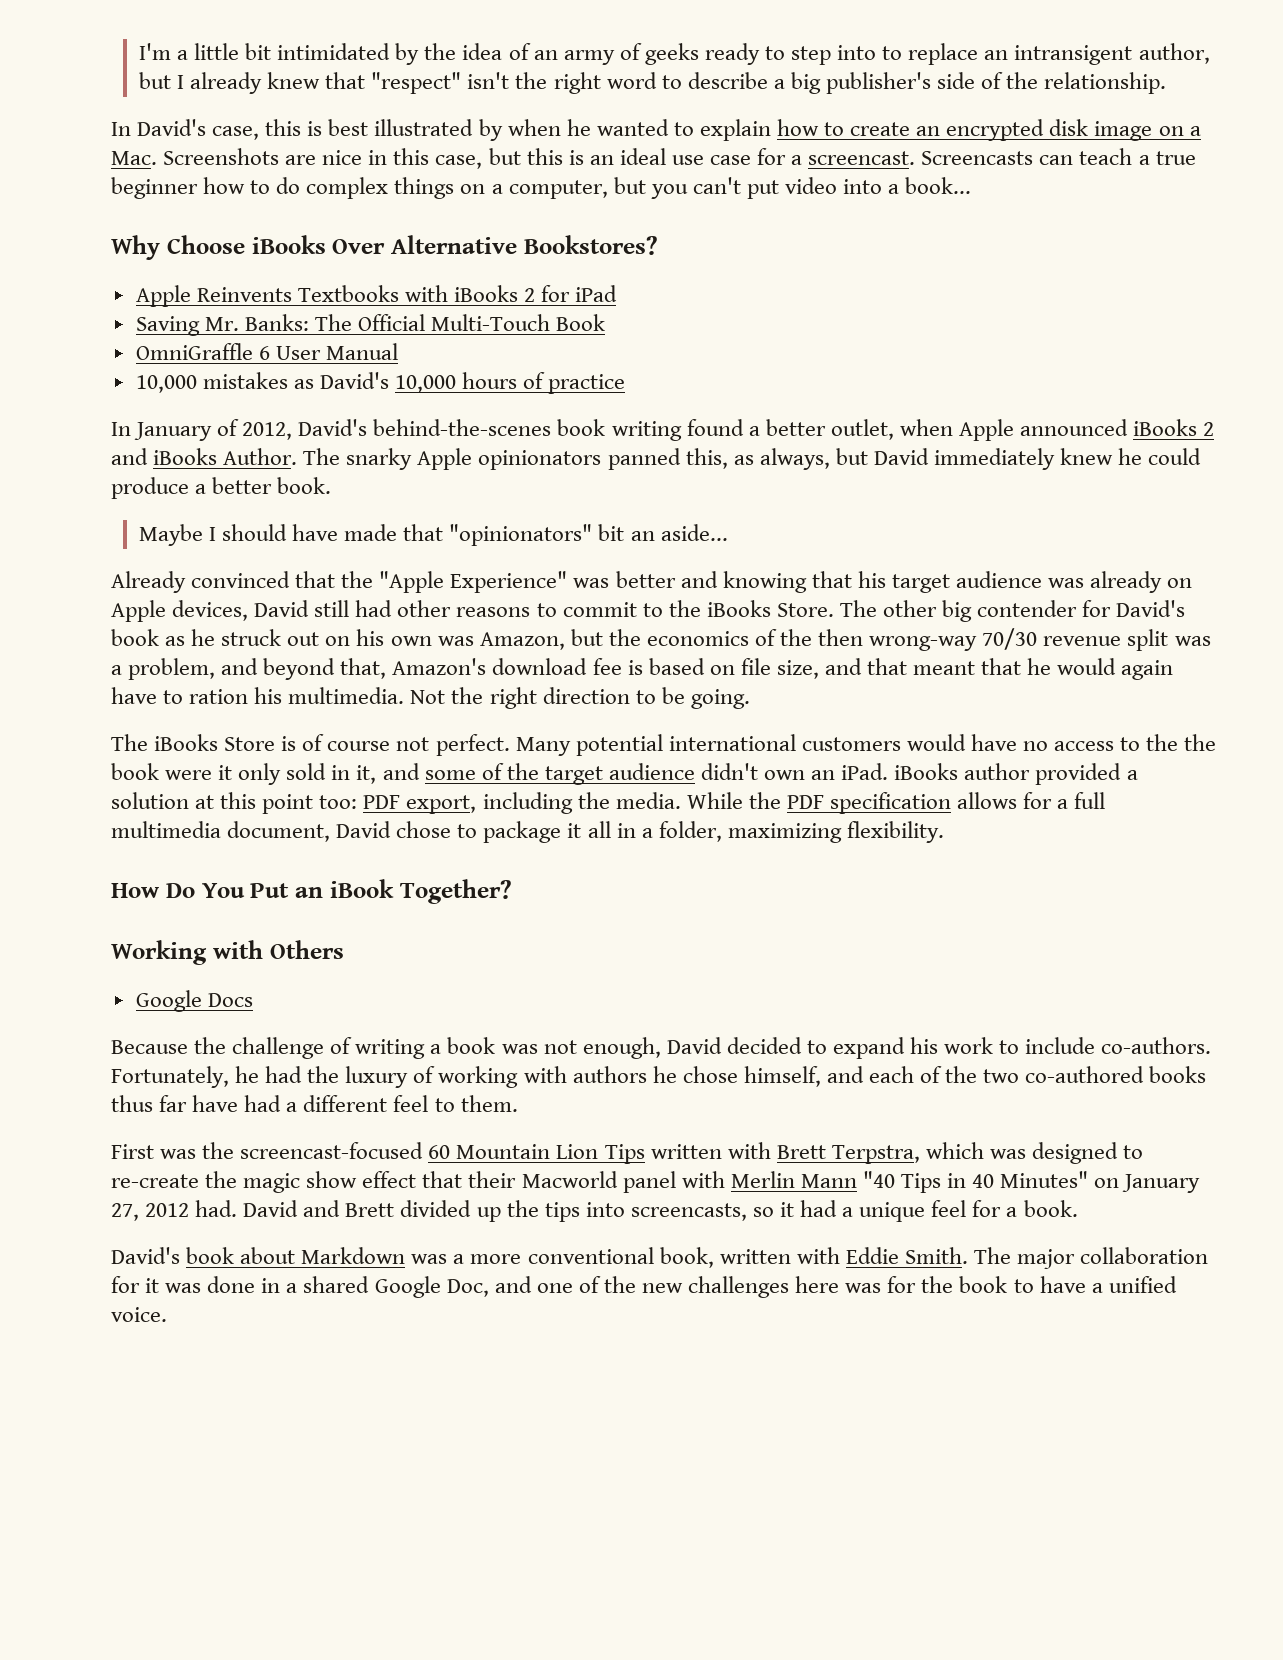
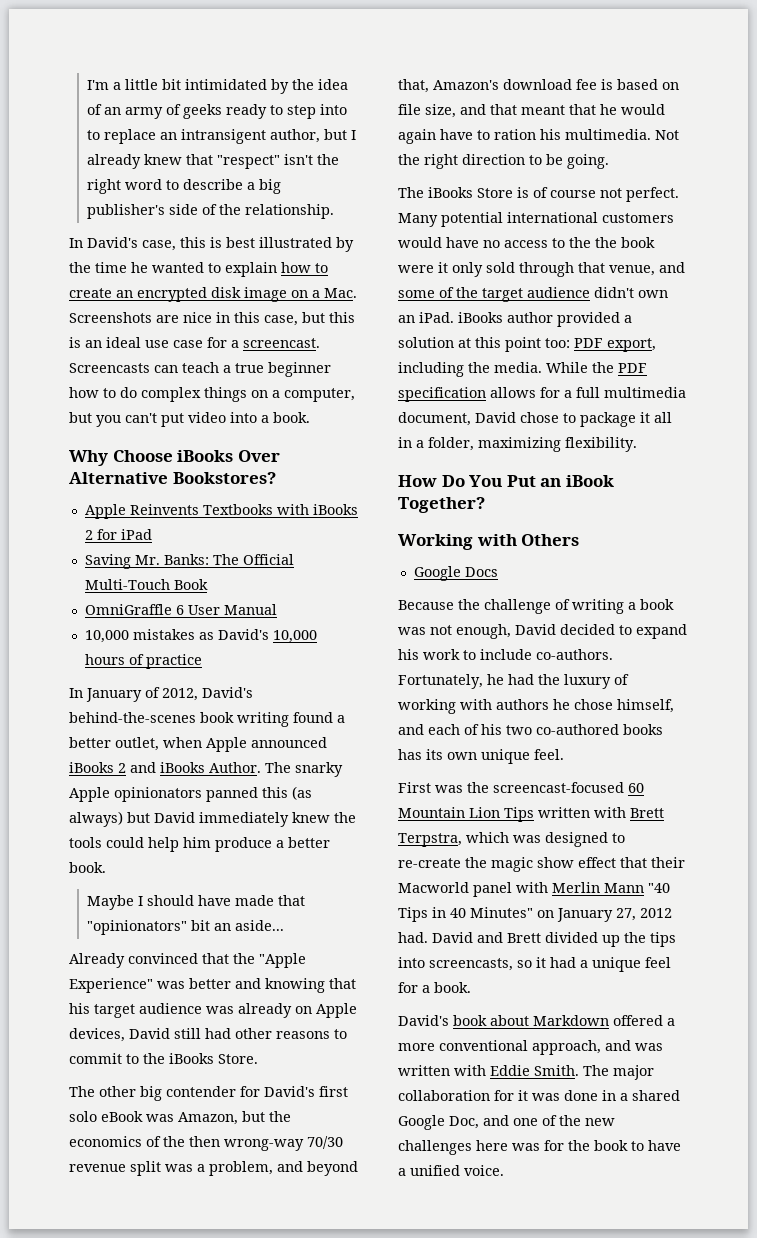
[507,119,561,136] when -> [69,262,127,273] the time
[905,177,972,194] book... -> [273,412,310,423] book.
[685,448,830,470] this, as always, -> [262,786,312,800] [69,811,123,827] this (as always)
[1118,448,1202,465] he could -> [334,812,356,823] [69,837,211,852] the tools could help him
(834, 610) none -> (258, 1059) //
[111,629,432,646] book as he struck out on his own -> [319,1086,348,1097] [69,1111,143,1122] first solo eBook
[331,765,377,784] in it, -> [519,262,655,277] through that venue,
[945,1066,978,1083] the -> [481,724,502,735] his
[111,1095,518,1112] thus far have had a different feel to them. -> [398,749,564,764] has its own unique feel.
[411,1254,448,1264] was -> [613,1015,663,1026] offered
[659,1247,714,1268] book, -> [532,1040,663,1055] approach, and was

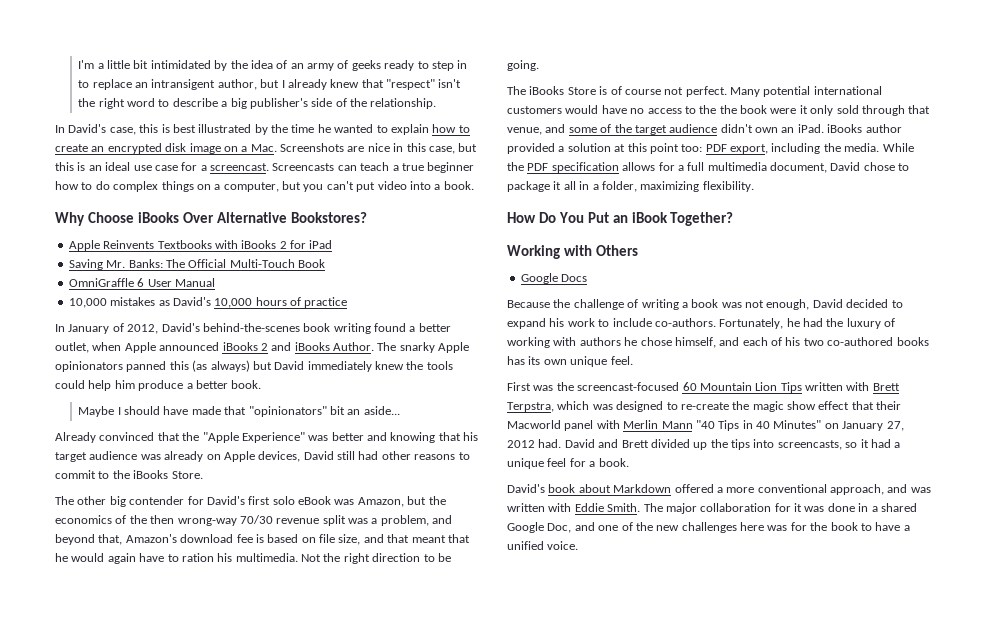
[320,104,348,115] into -> [457,60,468,69] in

